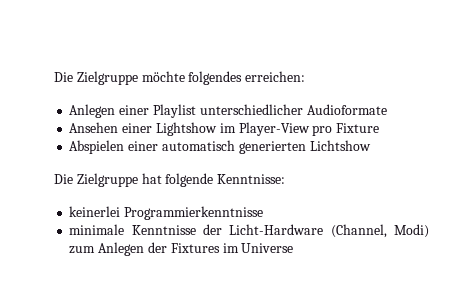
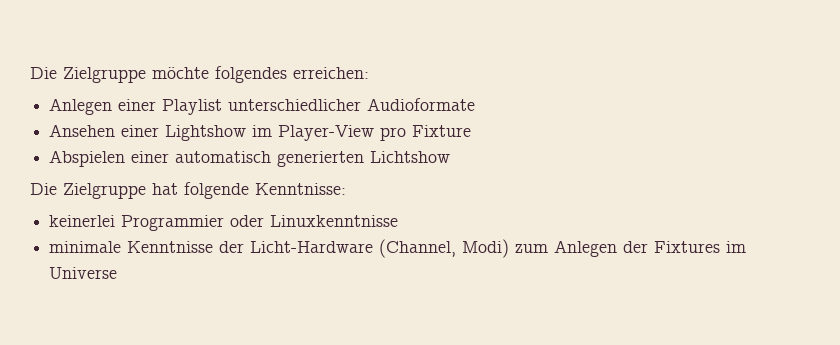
[124,206,264,220] Programmierkenntnisse -> [121,215,399,231] Programmier oder Linuxkenntnisse

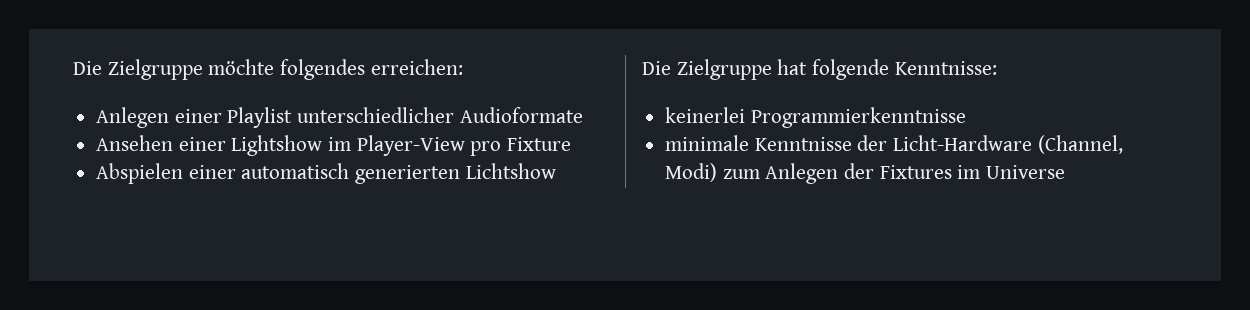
[121,215,399,231] Programmier oder Linuxkenntnisse -> [750,107,966,128] Programmierkenntnisse

